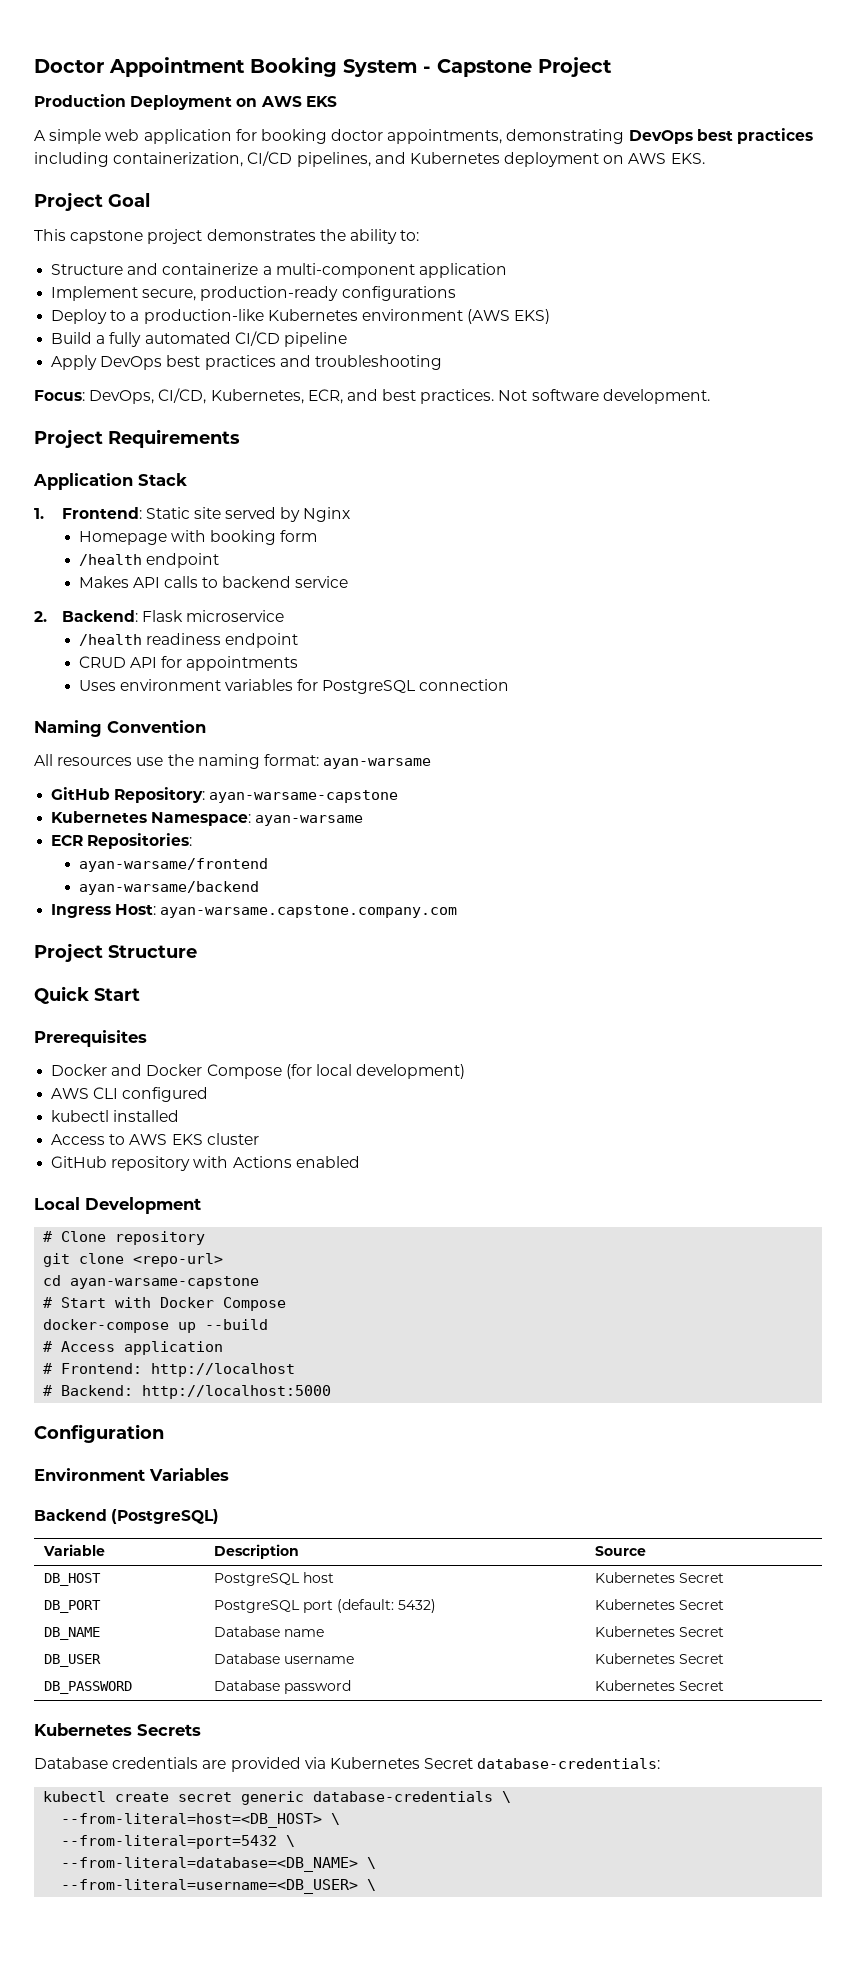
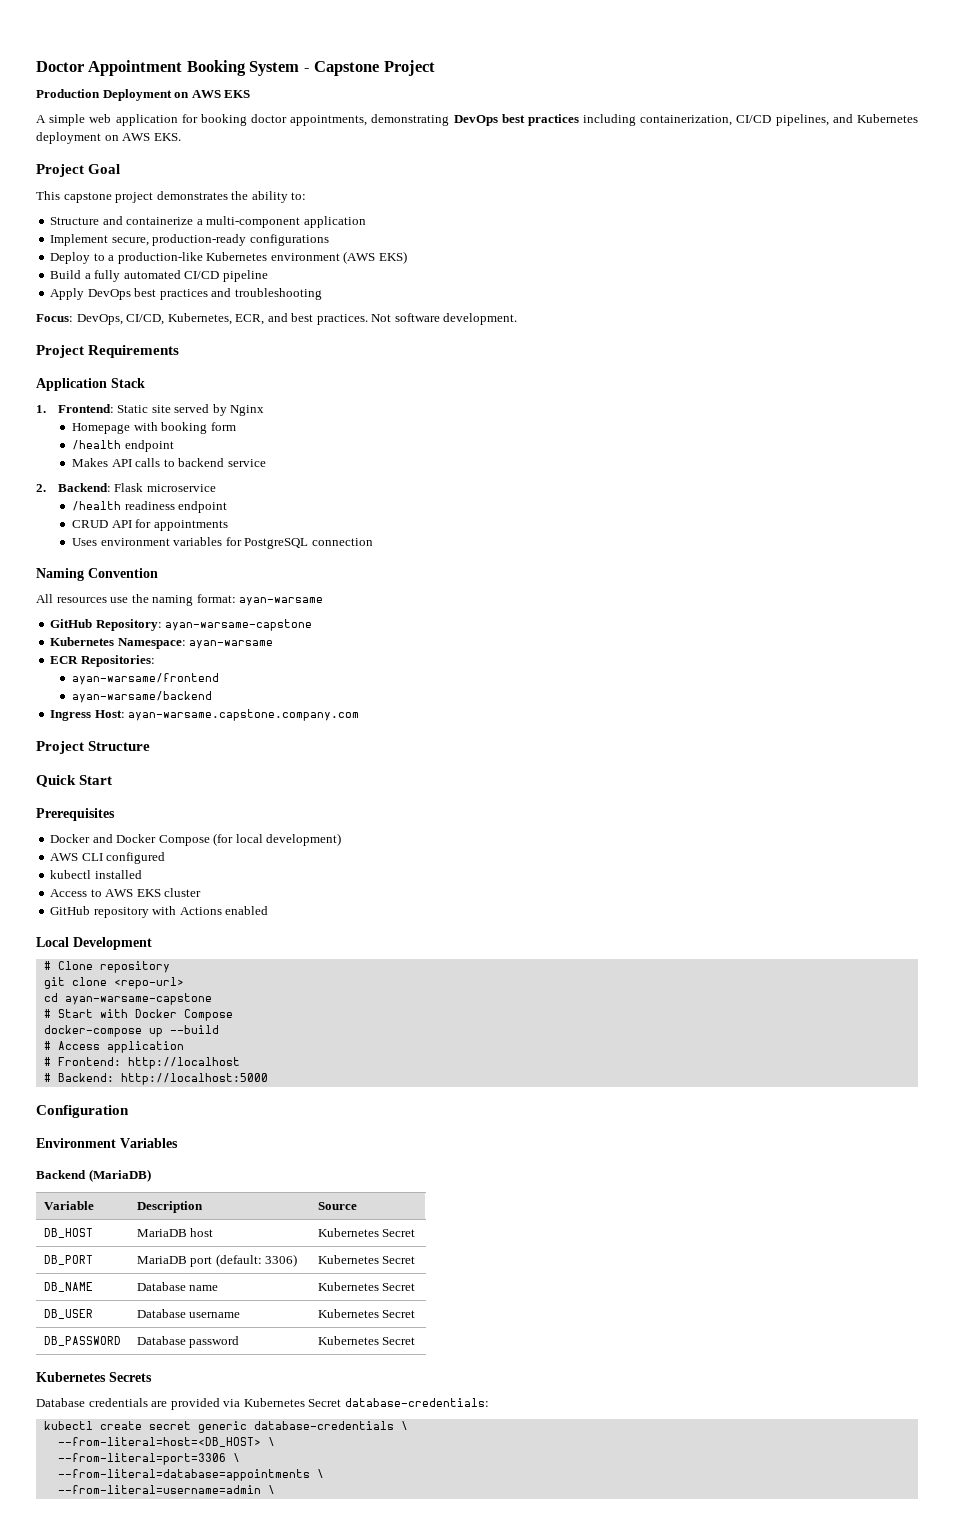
[111,1509,220,1524] (PostgreSQL) -> [88,1169,151,1182] (MariaDB)
[214,1573,301,1586] PostgreSQL -> [136,1229,187,1237] MariaDB
[214,1600,301,1613] PostgreSQL -> [136,1256,187,1264] MariaDB
[398,1599,437,1613] 5432) -> [265,1254,298,1267] 3306)
[61,1835,296,1849] [61,1857,377,1872] [61,1879,359,1894] --from-literal=port=5432 \ // --from-literal=database=<DB_NAME> \ // --from-literal=username=<DB_USER> -> [57,1453,240,1465] [57,1469,324,1481] [57,1485,261,1494] --from-literal=port=3306 \ // --from-literal=database=appointments \ // --from-literal=username=admin

